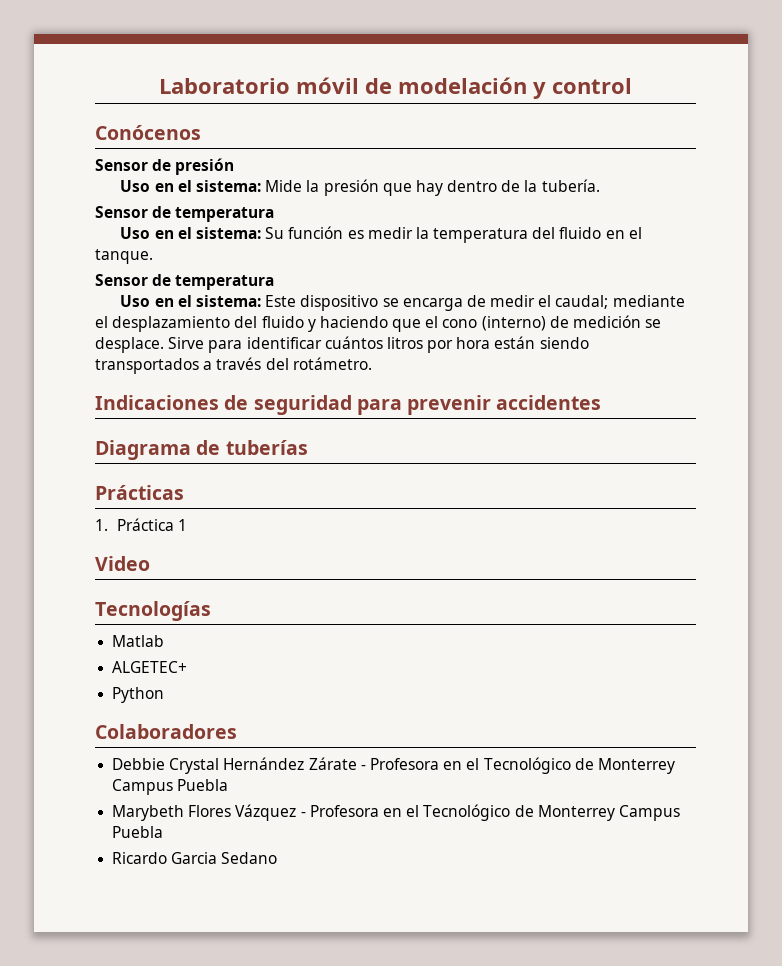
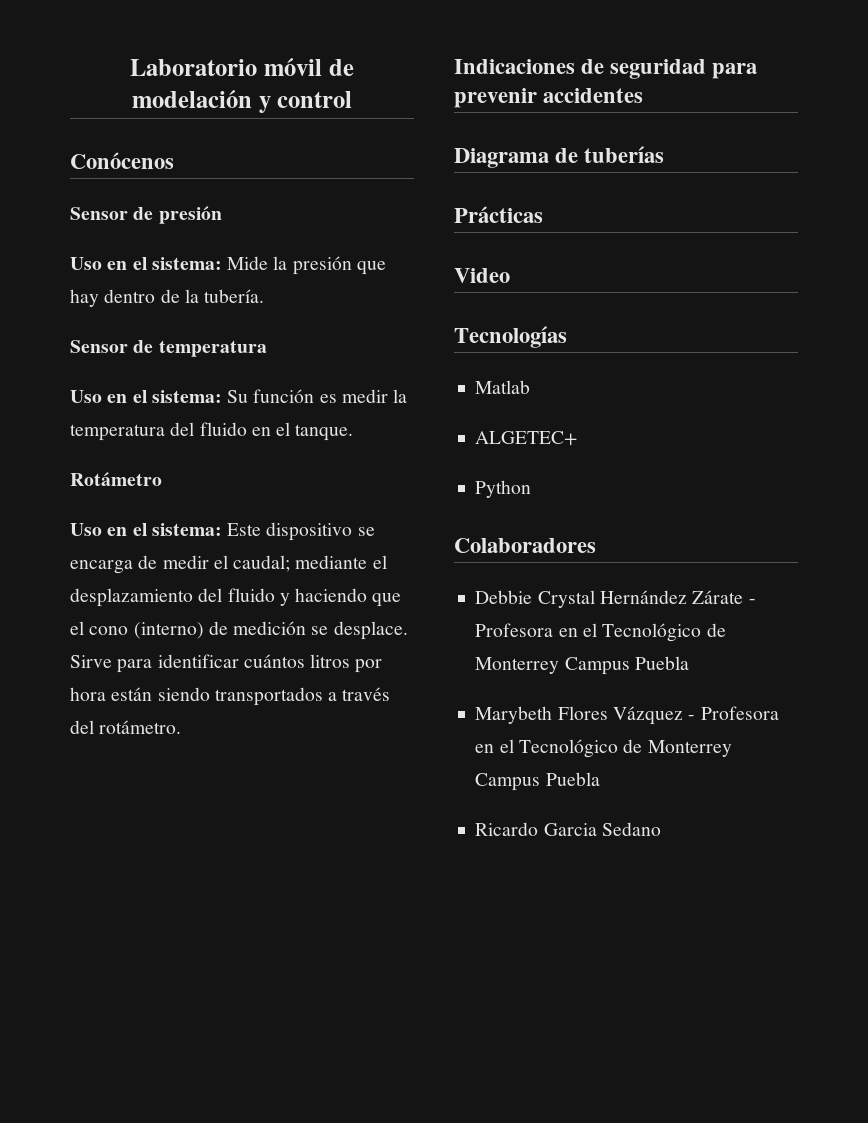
[95,274,275,290] Sensor de temperatura -> [70,472,162,486] Rotámetro
[95,518,188,531] // 1. Práctica 1 -> (543, 214) none

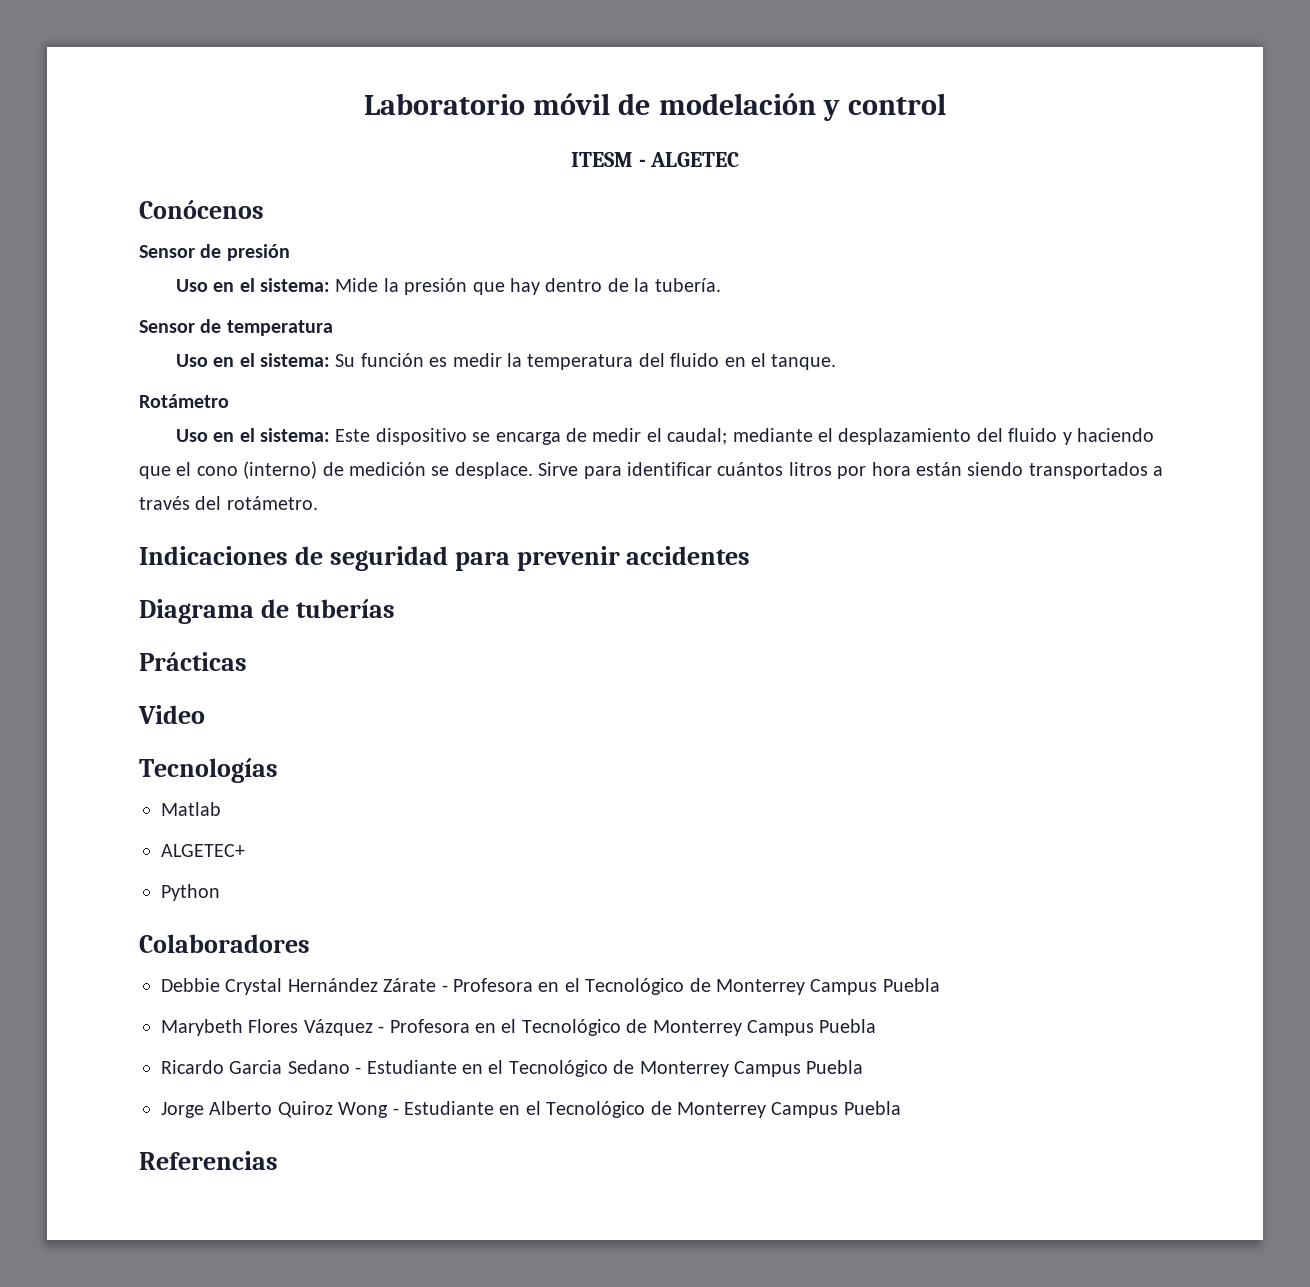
(353, 99) none -> [570,152,740,167] // ITESM - ALGETEC
(661, 829) none -> [355,1060,864,1077] [161,1101,901,1118] [139,1151,278,1170] - Estudiante en el Tecnológico de Monterrey Campus Puebla // Jorge Alberto Quiroz Wong - Estudiante en el Tecnológico de Monterrey Campus Puebla // Referencias

